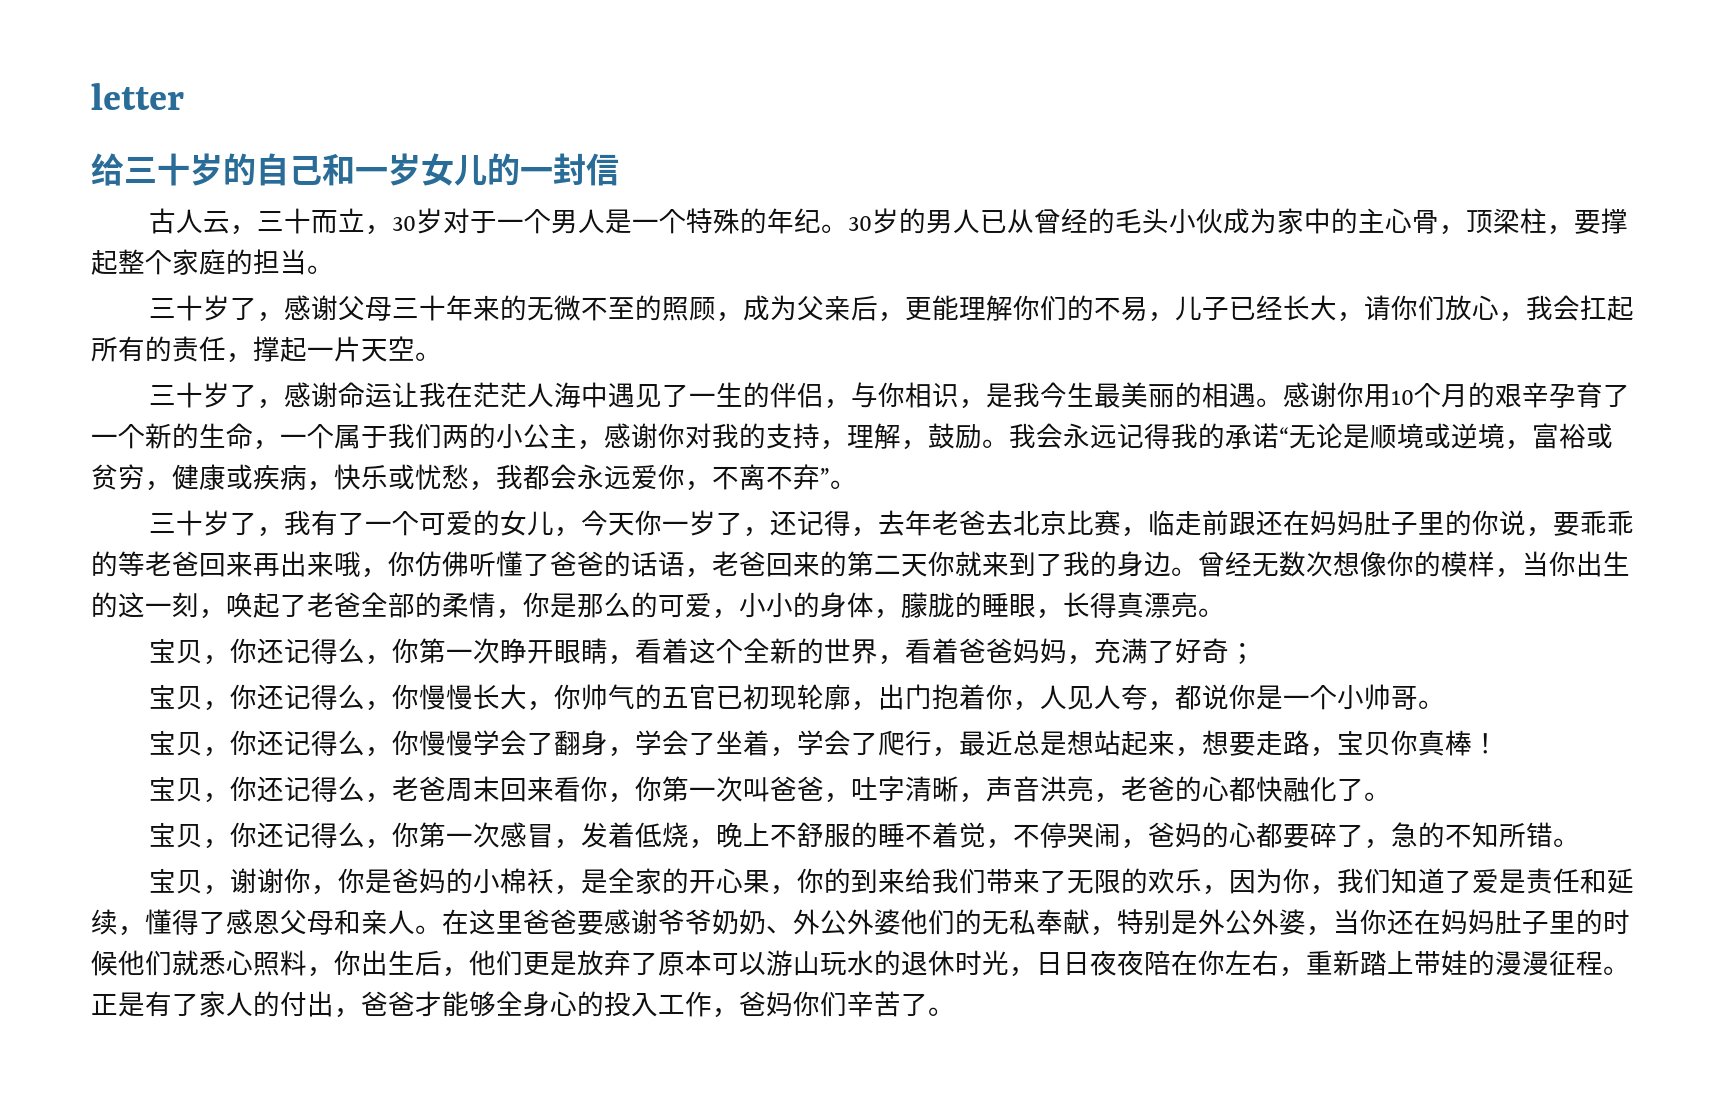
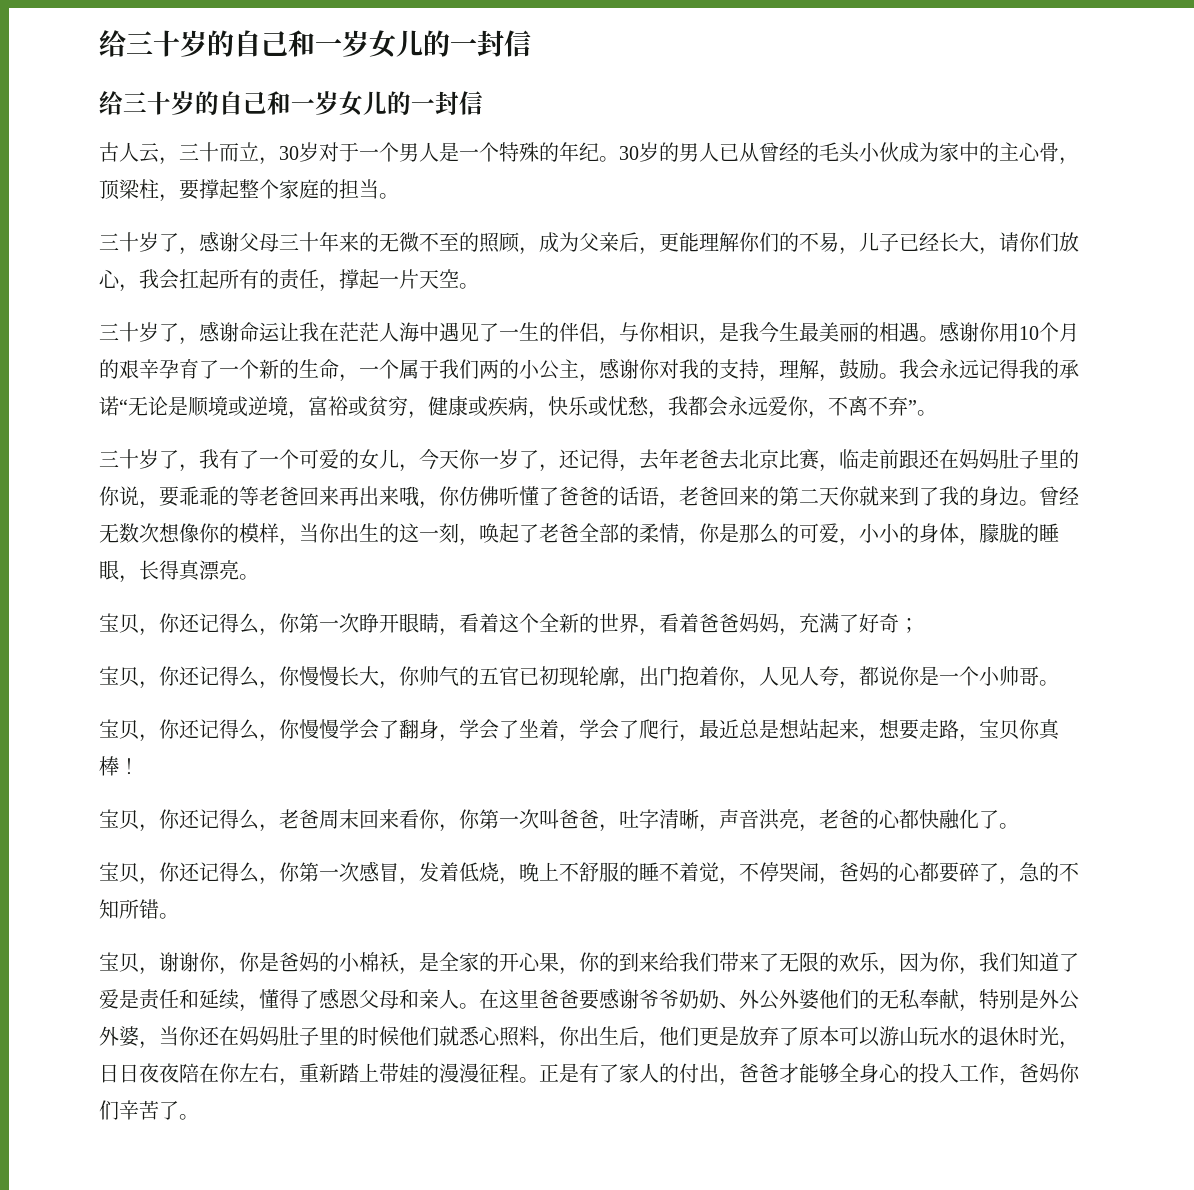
[91,83,184,110] letter -> [99,30,531,58] 给三十岁的自己和一岁女儿的一封信

